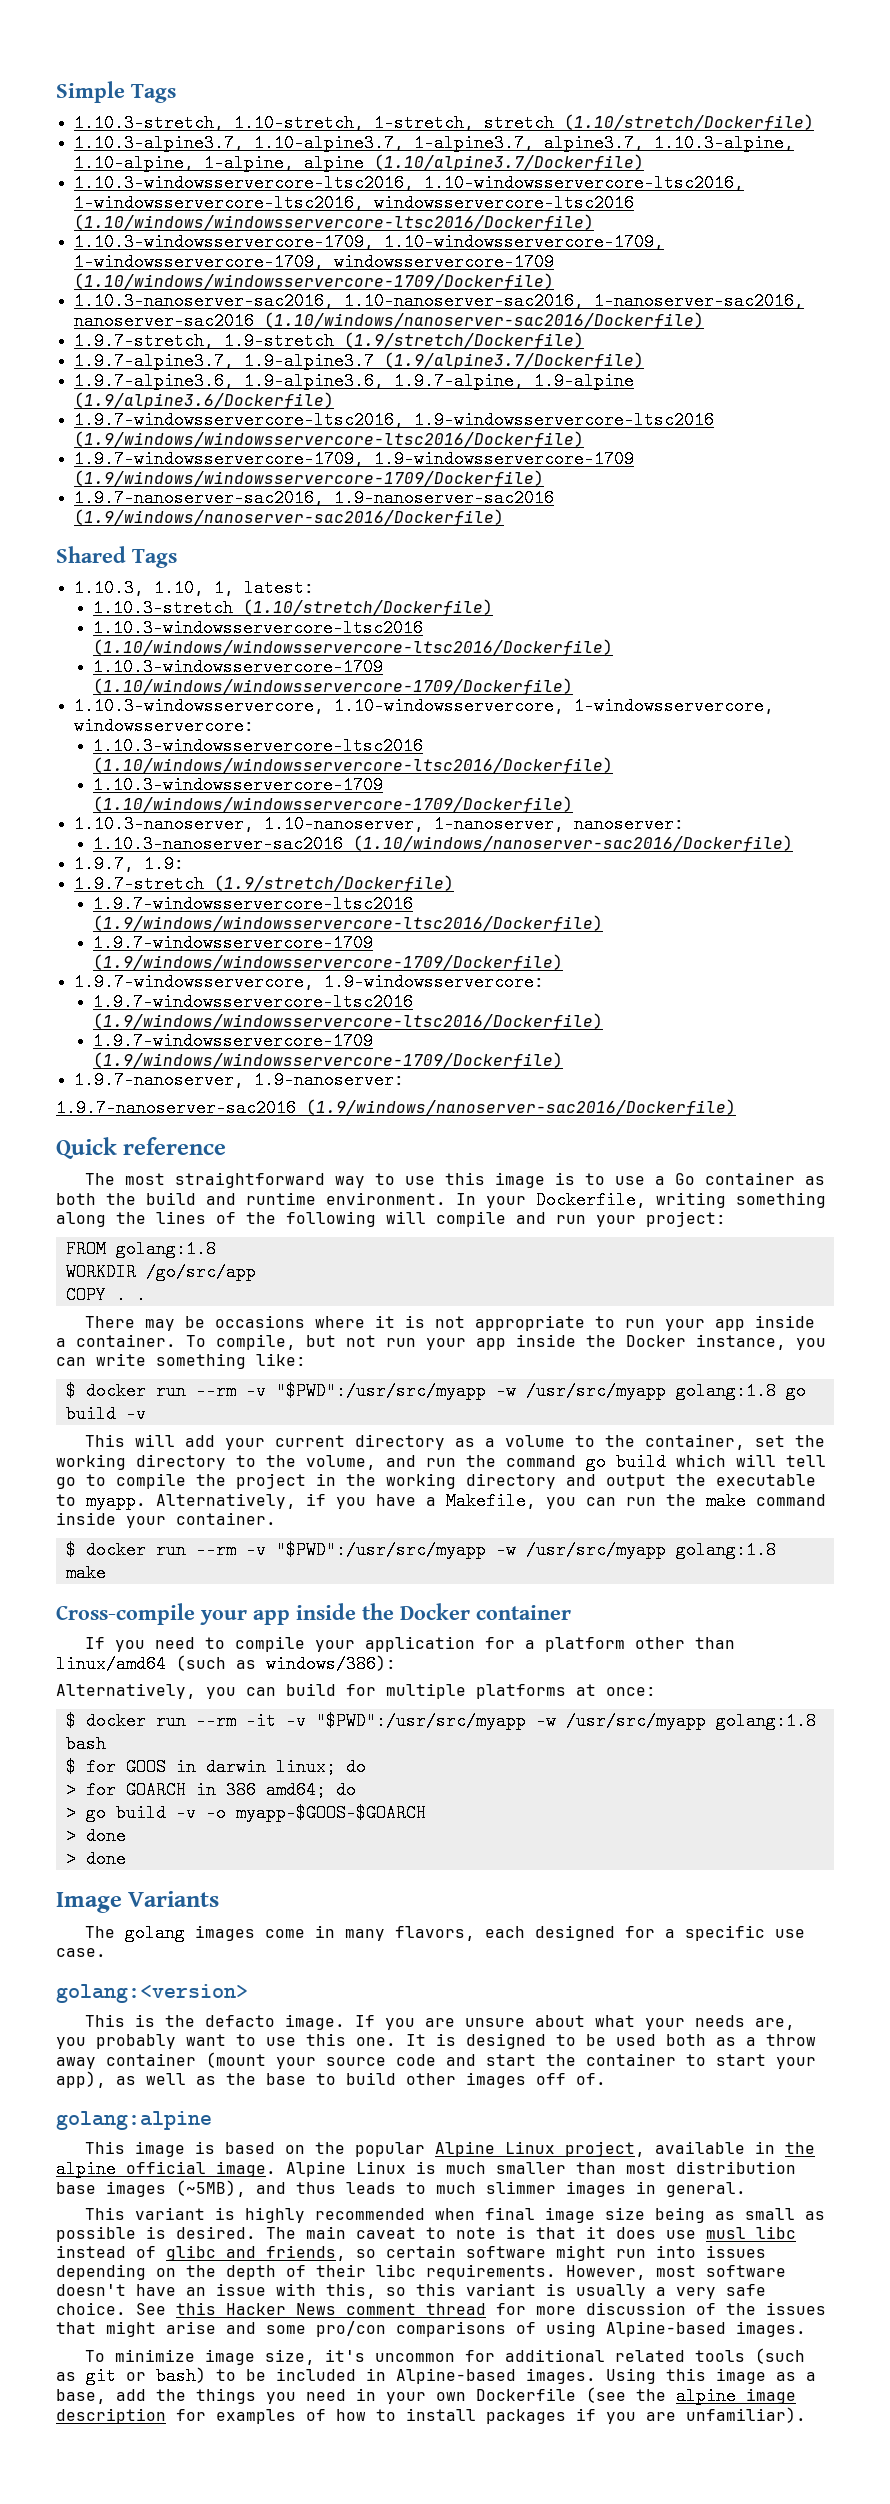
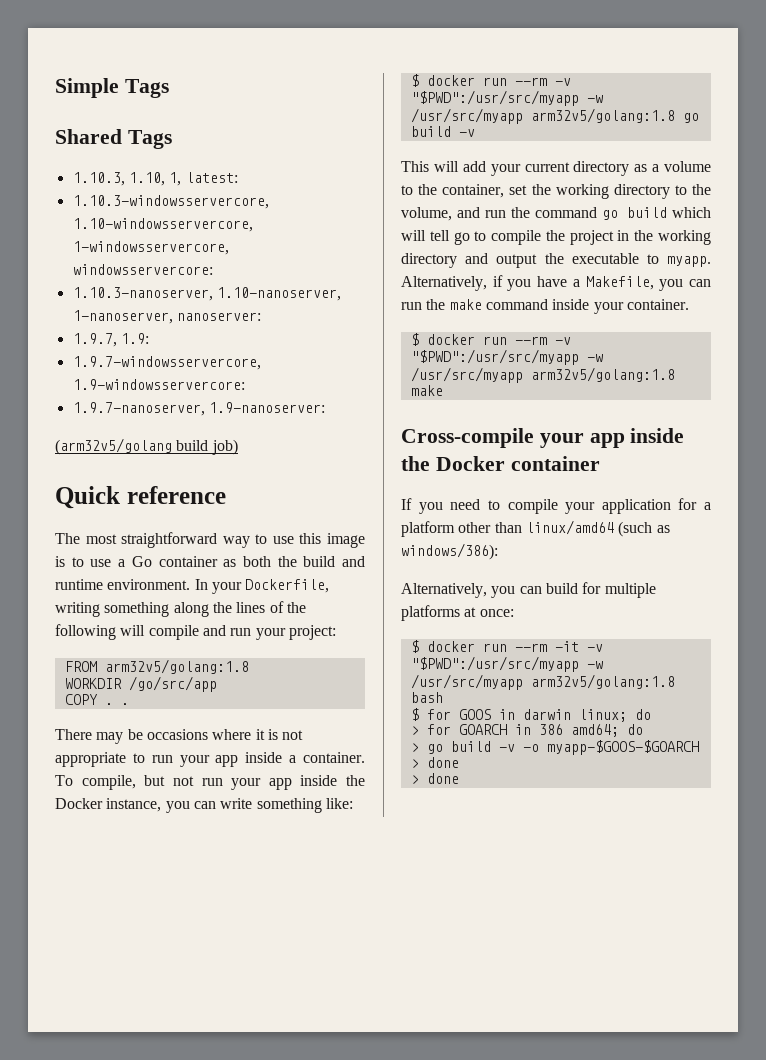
[73,114,814,132] [73,134,794,152] [73,154,644,172] [73,174,744,192] [73,194,634,212] [73,214,594,231] [73,233,664,251] [73,253,554,271] [73,273,554,290] [73,292,804,310] [73,312,704,330] [73,332,584,350] [73,352,644,370] [73,372,634,390] [73,392,334,409] [73,411,714,429] [73,431,584,448] [73,450,634,468] [73,470,544,487] [73,489,554,507] [73,509,504,526] // 1.10.3-stretch, 1.10-stretch, 1-stretch, stretch (1.10/stretch/Dockerfile) // 1.10.3-alpine3.7, 1.10-alpine3.7, 1-alpine3.7, alpine3.7, 1.10.3-alpine, 1.10-alpine, 1-alpine, alpine (1.10/alpine3.7/Dockerfile) // 1.10.3-windowsservercore-ltsc2016, 1.10-windowsservercore-ltsc2016, 1-windowsservercore-ltsc2016, windowsservercore-ltsc2016 (1.10/windows/windowsservercore-ltsc2016/Dockerfile) // 1.10.3-windowsservercore-1709, 1.10-windowsservercore-1709, 1-windowsservercore-1709, windowsservercore-1709 (1.10/windows/windowsservercore-1709/Dockerfile) // 1.10.3-nanoserver-sac2016, 1.10-nanoserver-sac2016, 1-nanoserver-sac2016, nanoserver-sac2016 (1.10/windows/nanoserver-sac2016/Dockerfile) // 1.9.7-stretch, 1.9-stretch (1.9/stretch/Dockerfile) // 1.9.7-alpine3.7, 1.9-alpine3.7 (1.9/alpine3.7/Dockerfile) // 1.9.7-alpine3.6, 1.9-alpine3.6, 1.9.7-alpine, 1.9-alpine (1.9/alpine3.6/Dockerfile) // 1.9.7-windowsservercore-ltsc2016, 1.9-windowsservercore-ltsc2016 (1.9/windows/windowsservercore-ltsc2016/Dockerfile) // 1.9.7-windowsservercore-1709, 1.9-windowsservercore-1709 (1.9/windows/windowsservercore-1709/Dockerfile) // 1.9.7-nanoserver-sac2016, 1.9-nanoserver-sac2016 (1.9/windows/nanoserver-sac2016/Dockerfile) -> (169, 88) none
[92,599,493,617] [92,619,423,637] [92,639,613,656] [92,658,383,676] [92,678,573,695] // 1.10.3-stretch (1.10/stretch/Dockerfile) // 1.10.3-windowsservercore-ltsc2016 (1.10/windows/windowsservercore-ltsc2016/Dockerfile) // 1.10.3-windowsservercore-1709 (1.10/windows/windowsservercore-1709/Dockerfile) -> (238, 177) none
[92,737,423,755] [92,757,613,774] [92,776,383,794] [92,796,573,813] // 1.10.3-windowsservercore-ltsc2016 (1.10/windows/windowsservercore-ltsc2016/Dockerfile) // 1.10.3-windowsservercore-1709 (1.10/windows/windowsservercore-1709/Dockerfile) -> (213, 269) none
[92,835,793,853] // 1.10.3-nanoserver-sac2016 (1.10/windows/nanoserver-sac2016/Dockerfile) -> (261, 316) none
[73,875,454,893] [92,895,413,913] [92,915,603,932] [92,934,373,952] [92,954,563,971] [73,973,544,991] [92,993,413,1011] [92,1013,603,1030] [92,1032,373,1050] [92,1052,563,1069] 1.9.7-stretch (1.9/stretch/Dockerfile) // 1.9.7-windowsservercore-ltsc2016 (1.9/windows/windowsservercore-ltsc2016/Dockerfile) // 1.9.7-windowsservercore-1709 (1.9/windows/windowsservercore-1709/Dockerfile) // 1.9.7-windowsservercore, 1.9-windowsservercore: // 1.9.7-windowsservercore-ltsc2016 (1.9/windows/windowsservercore-ltsc2016/Dockerfile) // 1.9.7-windowsservercore-1709 (1.9/windows/windowsservercore-1709/Dockerfile) -> [72,356,261,370] [72,379,245,390] 1.9.7-windowsservercore, 1.9-windowsservercore:
[56,1099,736,1117] 1.9.7-nanoserver-sac2016 (1.9/windows/nanoserver-sac2016/Dockerfile) -> [55,438,238,455] (arm32v5/golang build job)
[115,1240,216,1258] golang:1.8 -> [104,659,249,674] arm32v5/golang:1.8
[675,1382,776,1400] golang:1.8 -> [530,108,675,123] arm32v5/golang:1.8
[675,1541,776,1559] golang:1.8 -> [530,367,675,382] arm32v5/golang:1.8
[715,1712,816,1730] golang:1.8 -> [530,674,675,689] arm32v5/golang:1.8
[56,1891,220,1913] [85,1924,806,1942] [56,1948,106,1957] [56,1984,248,2003] [85,2014,796,2030] [56,2033,816,2049] [56,2052,816,2069] [56,2071,606,2088] [56,2111,212,2130] [85,2141,816,2157] [56,2160,796,2178] [56,2180,746,2197] [85,2207,826,2223] [56,2226,796,2242] [56,2245,766,2261] [56,2264,786,2280] [56,2283,766,2299] [56,2302,826,2315] [56,2321,806,2337] [85,2348,806,2365] [56,2367,816,2385] [56,2387,796,2405] [56,2407,806,2424] // Image Variants // The golang images come in many flavors, each designed for a specific use case. // golang:<version> // This is the defacto image. If you are unsure about what your needs are, you probably want to use this one. It is designed to be used both as a throw away container (mount your source code and start the container to start your app), as well as the base to build other images off of. // golang:alpine // This image is based on the popular Alpine Linux project, available in the alpine official image. Alpine Linux is much smaller than most distribution base images (~5MB), and thus leads to much slimmer images in general. // This variant is highly recommended when final image size being as small as possible is desired. The main caveat to note is that it does use musl libc instead of glibc and friends, so certain software might run into issues depending on the depth of their libc requirements. However, most software doesn't have an issue with this, so this variant is usually a very safe choice. See this Hacker News comment thread for more discussion of the issues that might arise and some pro/con comparisons of using Alpine-based images. // To minimize image size, it's uncommon for additional related tools (such as git or bash) to be included in Alpine-based images. Using this image as a base, add the things you need in your own Dockerfile (see the alpine image description for examples of how to install packages if you are unfamiliar). -> (459, 778) none

